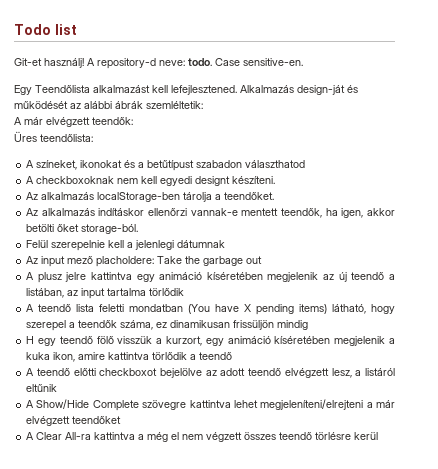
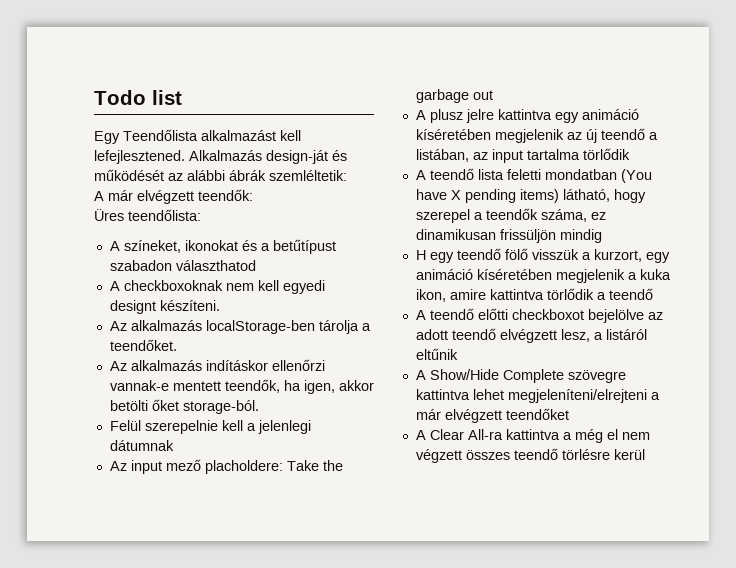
[14,58,303,69] // Git-et használj! A repository-d neve: todo. Case sensitive-en. -> (182, 97) none

